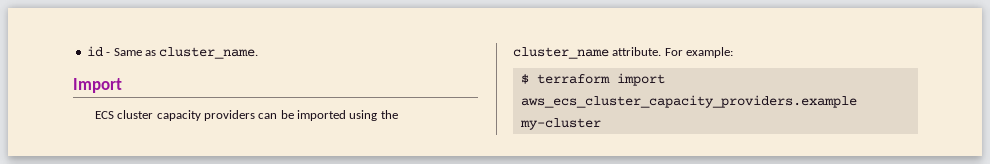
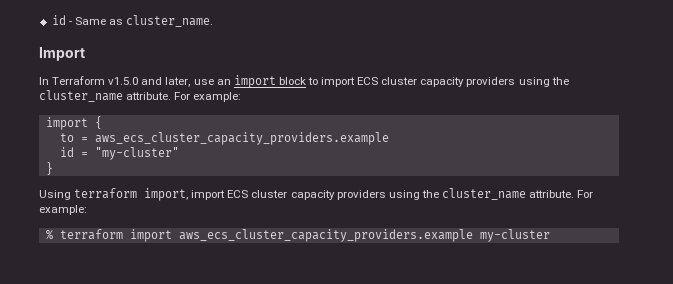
[94,110,398,121] [513,47,734,59] [520,74,529,84] ECS cluster capacity providers can be imported using the cluster_name attribute. For example: // $ -> [39,75,569,88] [39,90,242,102] [45,116,102,130] [59,132,389,145] [59,147,179,160] [45,162,53,175] [39,188,594,201] [39,205,87,215] [45,230,53,240] In Terraform v1.5.0 and later, use an import block to import ECS cluster capacity providers using the cluster_name attribute. For example: // import { // to = aws_ecs_cluster_capacity_providers.example // id = "my-cluster" // } // Using terraform import, import ECS cluster capacity providers using the cluster_name attribute. For example: // %

